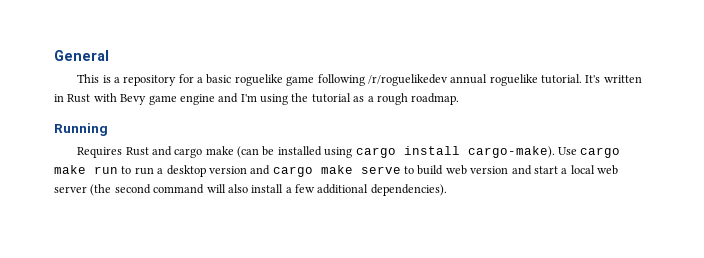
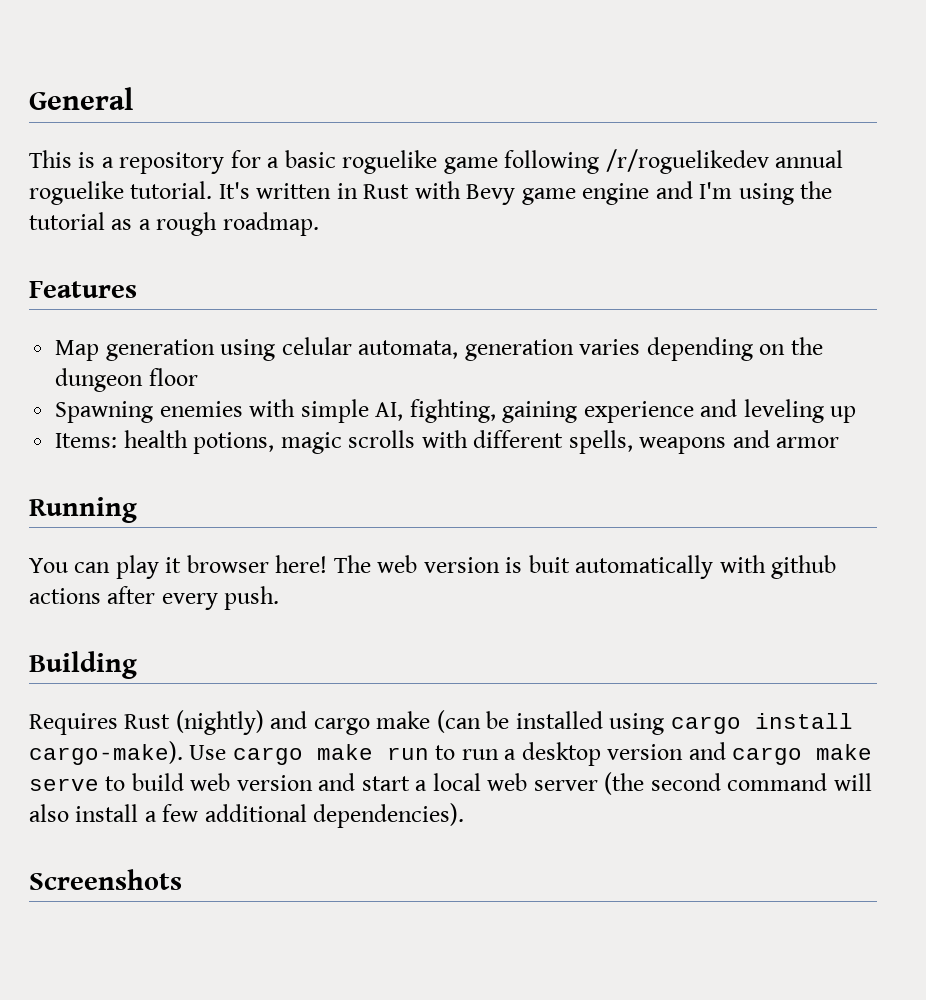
[54,123,108,136] Running -> [29,281,137,298] [55,337,823,361] [55,368,198,392] [55,399,857,423] [55,430,840,454] [29,497,137,523] [29,555,837,579] [29,586,280,610] [29,651,137,679] Features // Map generation using celular automata, generation varies depending on the dungeon floor // Spawning enemies with simple AI, fighting, gaining experience and leveling up // Items: health potions, magic scrolls with different spells, weapons and armor // Running // You can play it browser here! The web version is buit automatically with github actions after every push. // Building
(149, 151) none -> [175,710,264,735] (nightly)
(447, 190) none -> [29,869,182,890] // Screenshots

